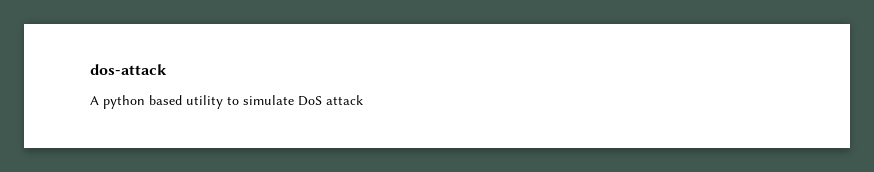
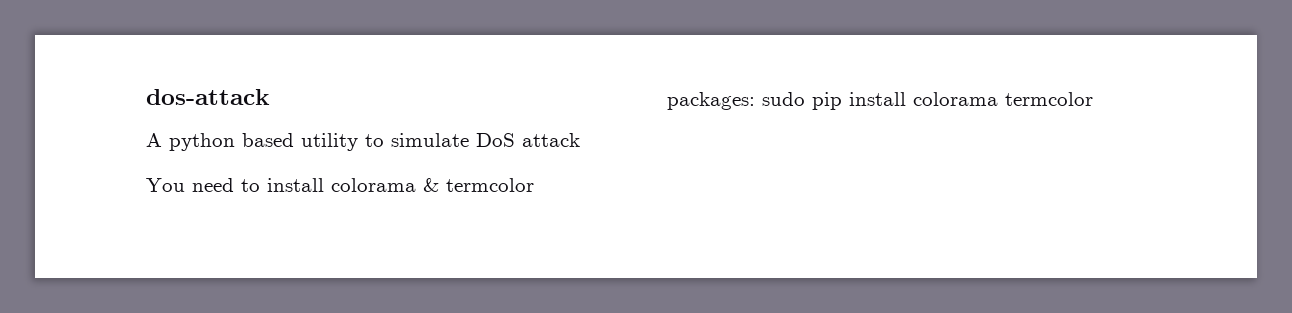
(363, 100) none -> [146,178,534,192] [667,92,1093,110] // You need to install colorama & termcolor packages: sudo pip install colorama termcolor

